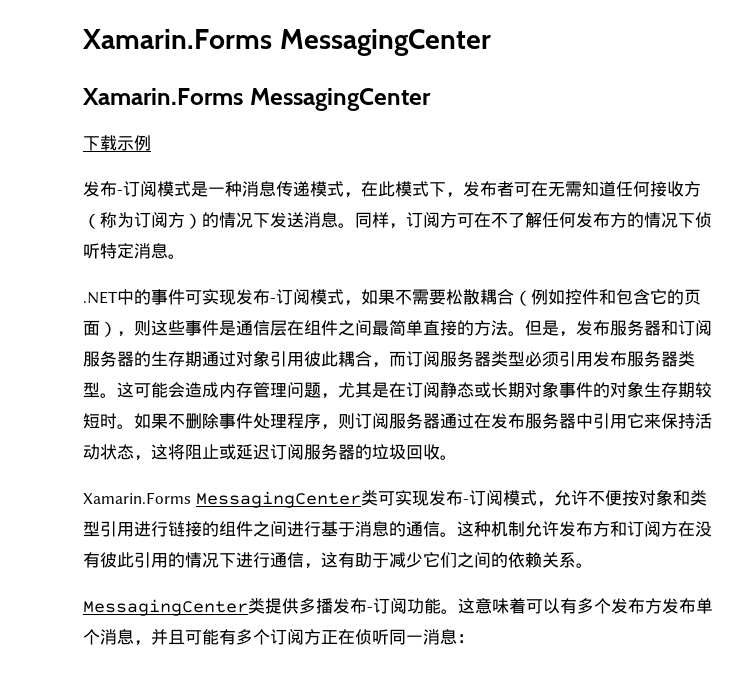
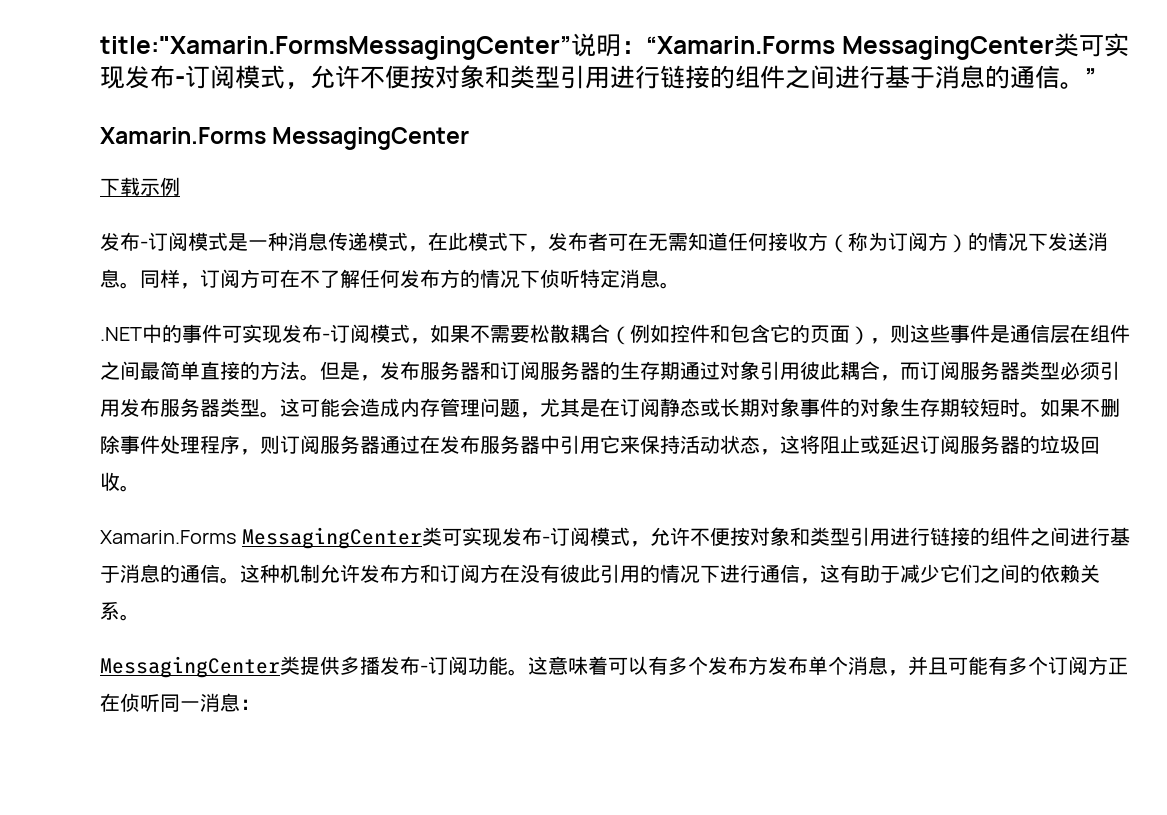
[82,29,491,56] Xamarin.Forms MessagingCenter -> [100,33,1129,60] [100,65,1096,90] title:"Xamarin.FormsMessagingCenter”说明：“Xamarin.Forms MessagingCenter类可实现发布-订阅模式，允许不便按对象和类型引用进行链接的组件之间进行基于消息的通信。”

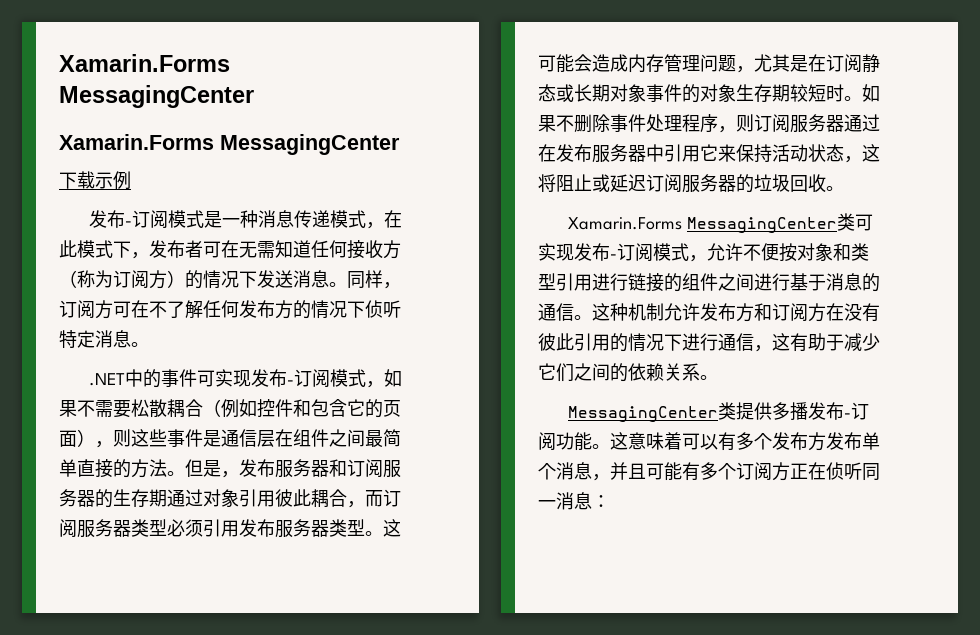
[100,33,1129,60] [100,65,1096,90] title:"Xamarin.FormsMessagingCenter”说明：“Xamarin.Forms MessagingCenter类可实现发布-订阅模式，允许不便按对象和类型引用进行链接的组件之间进行基于消息的通信。” -> [59,54,230,72] [59,85,254,108] Xamarin.Forms MessagingCenter

